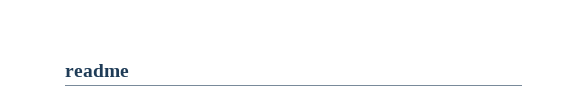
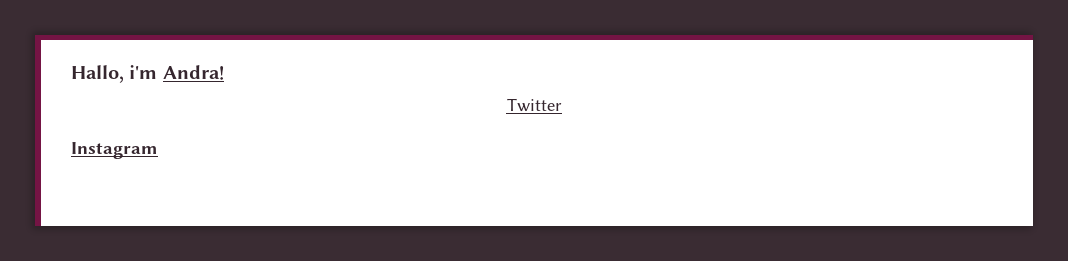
[65,64,129,77] readme -> [71,65,224,83] [506,98,562,112] [71,142,158,159] Hallo, i'm Andra! // Twitter // Instagram

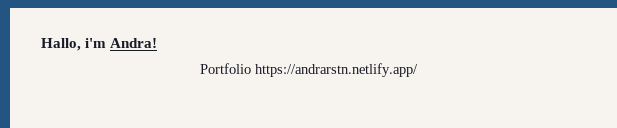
[506,98,562,112] [71,142,158,159] Twitter // Instagram -> [200,63,418,77] Portfolio https://andrarstn.netlify.app/

